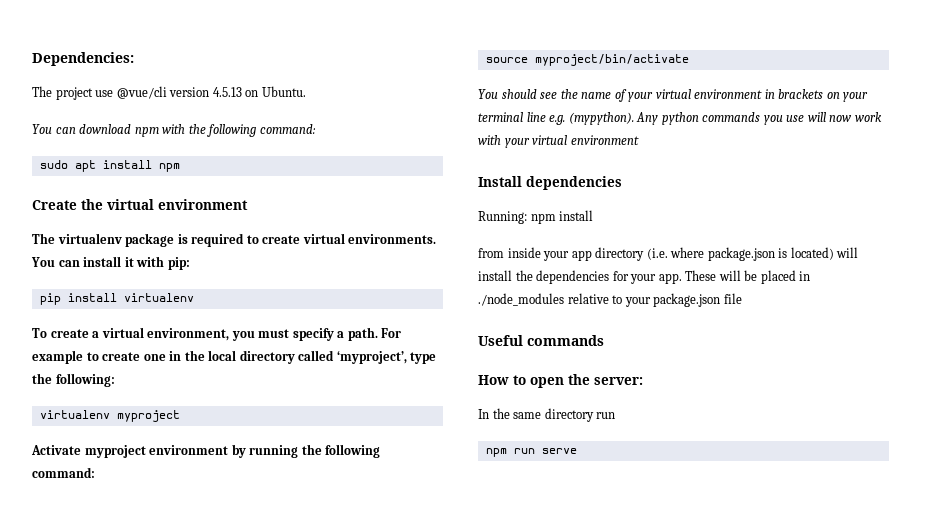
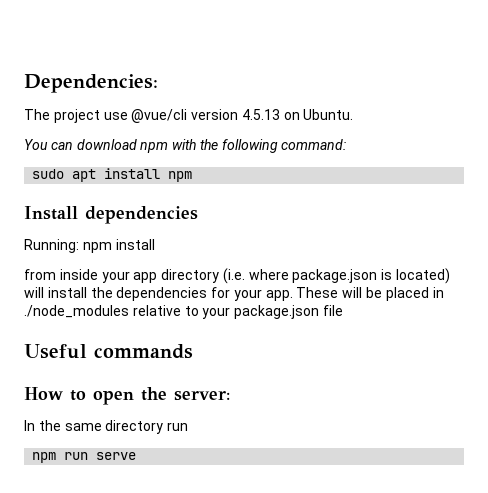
[32,199,248,210] [32,233,437,247] [31,256,190,270] [39,293,194,305] [32,327,402,341] [32,350,437,364] [32,373,115,387] [39,410,180,422] [31,444,381,458] [32,467,95,478] [485,54,689,66] [478,89,869,102] [478,112,882,125] [478,135,639,148] // Create the virtual environment // The virtualenv package is required to create virtual environments. You can install it with pip: // pip install virtualenv // To create a virtual environment, you must specify a path. For example to create one in the local directory called ‘myproject’, type the following: // virtualenv myproject // Activate myproject environment by running the following command: // source myproject/bin/activate // You should see the name of your virtual environment in brackets on your terminal line e.g. (mypython). Any python commands you use will now work with your virtual environment -> (193, 176) none

